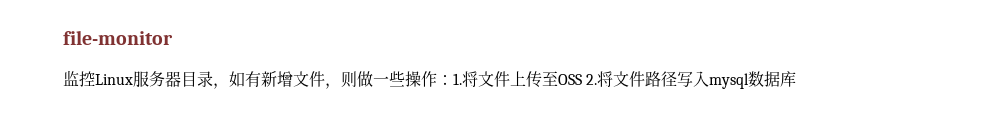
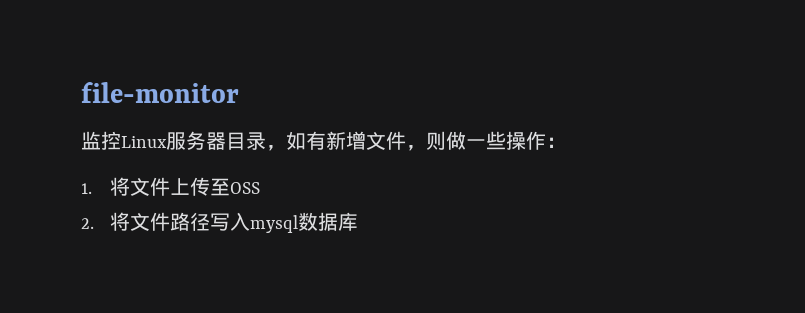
(453, 80) none -> (566, 142) //
(582, 79) none -> (261, 188) //

